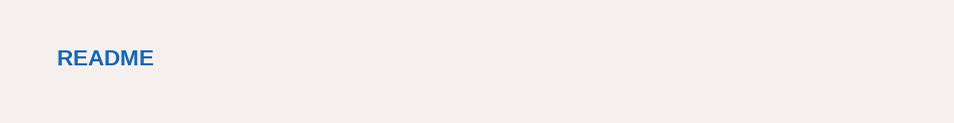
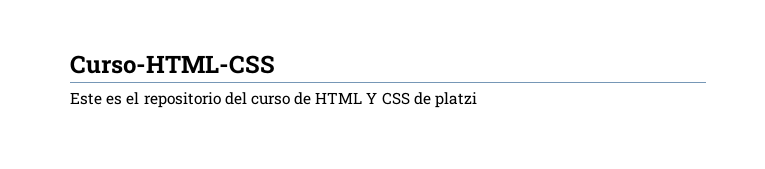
[56,50,155,66] README -> [70,55,275,74] [70,92,478,108] Curso-HTML-CSS // Este es el repositorio del curso de HTML Y CSS de platzi

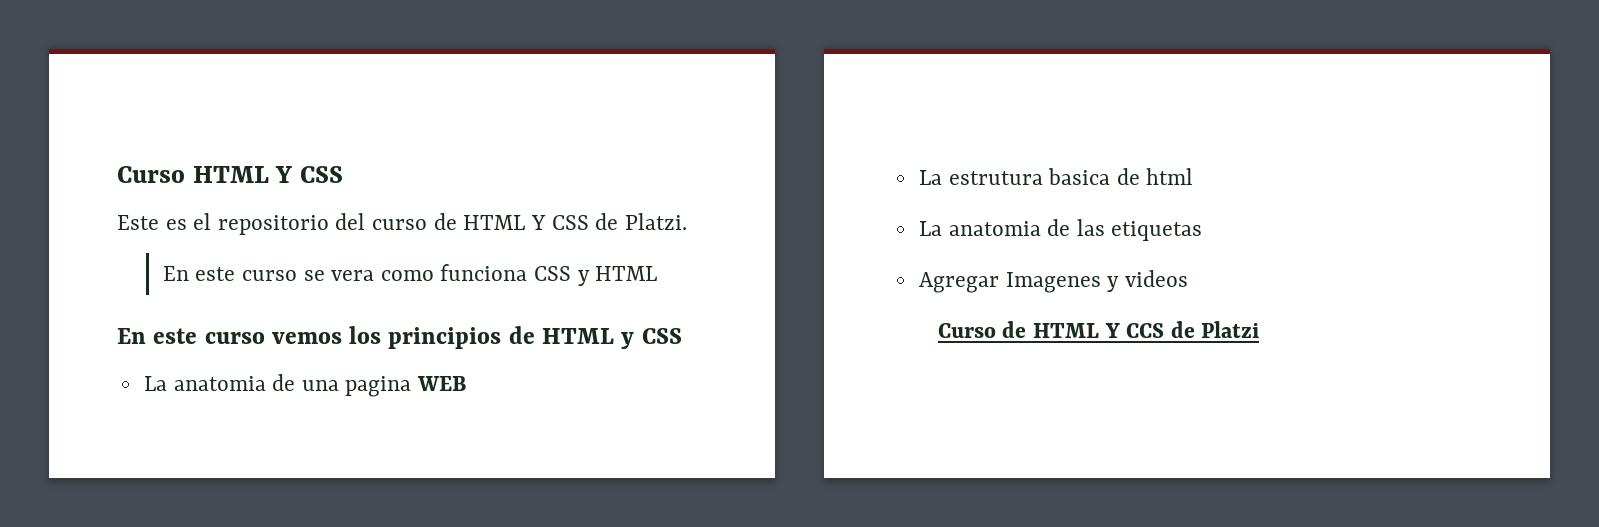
[70,55,275,74] Curso-HTML-CSS -> [117,166,344,183] Curso HTML Y CSS
[435,92,478,108] platzi -> [624,213,687,230] [162,264,658,286] [117,326,682,349] [143,374,467,397] [918,168,1194,185] [918,219,1203,241] [918,270,1188,293] [937,321,1260,338] Platzi. // En este curso se vera como funciona CSS y HTML // En este curso vemos los principios de HTML y CSS // La anatomia de una pagina WEB // La estrutura basica de html // La anatomia de las etiquetas // Agregar Imagenes y videos // Curso de HTML Y CCS de Platzi

